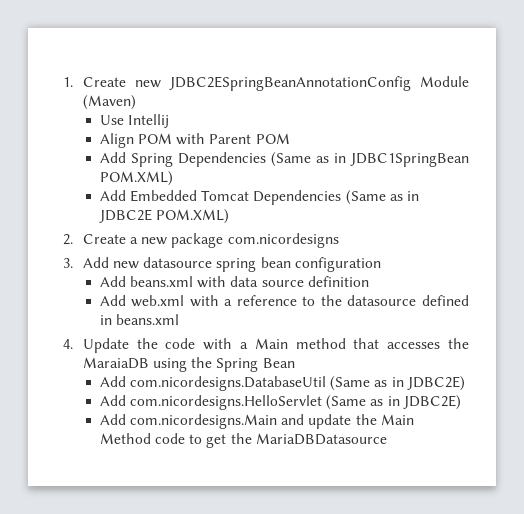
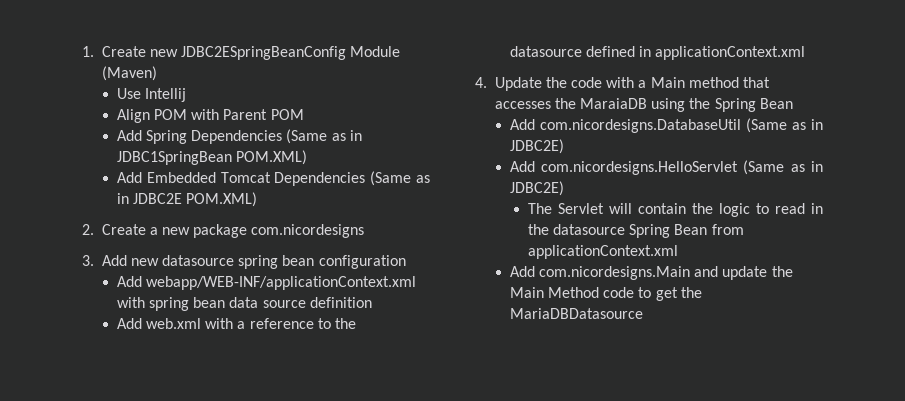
[168,76,411,91] JDBC2ESpringBeanAnnotationConfig -> [181,46,347,60] JDBC2ESpringBeanConfig
[130,276,227,288] beans.xml with -> [146,276,417,290] [116,297,226,311] webapp/WEB-INF/applicationContext.xml with spring bean
[116,314,180,325] beans.xml -> [655,46,806,60] applicationContext.xml
(461, 402) none -> [527,203,823,217] [527,224,744,238] [527,245,678,259] // The Servlet will contain the logic to read in the datasource Spring Bean from applicationContext.xml

